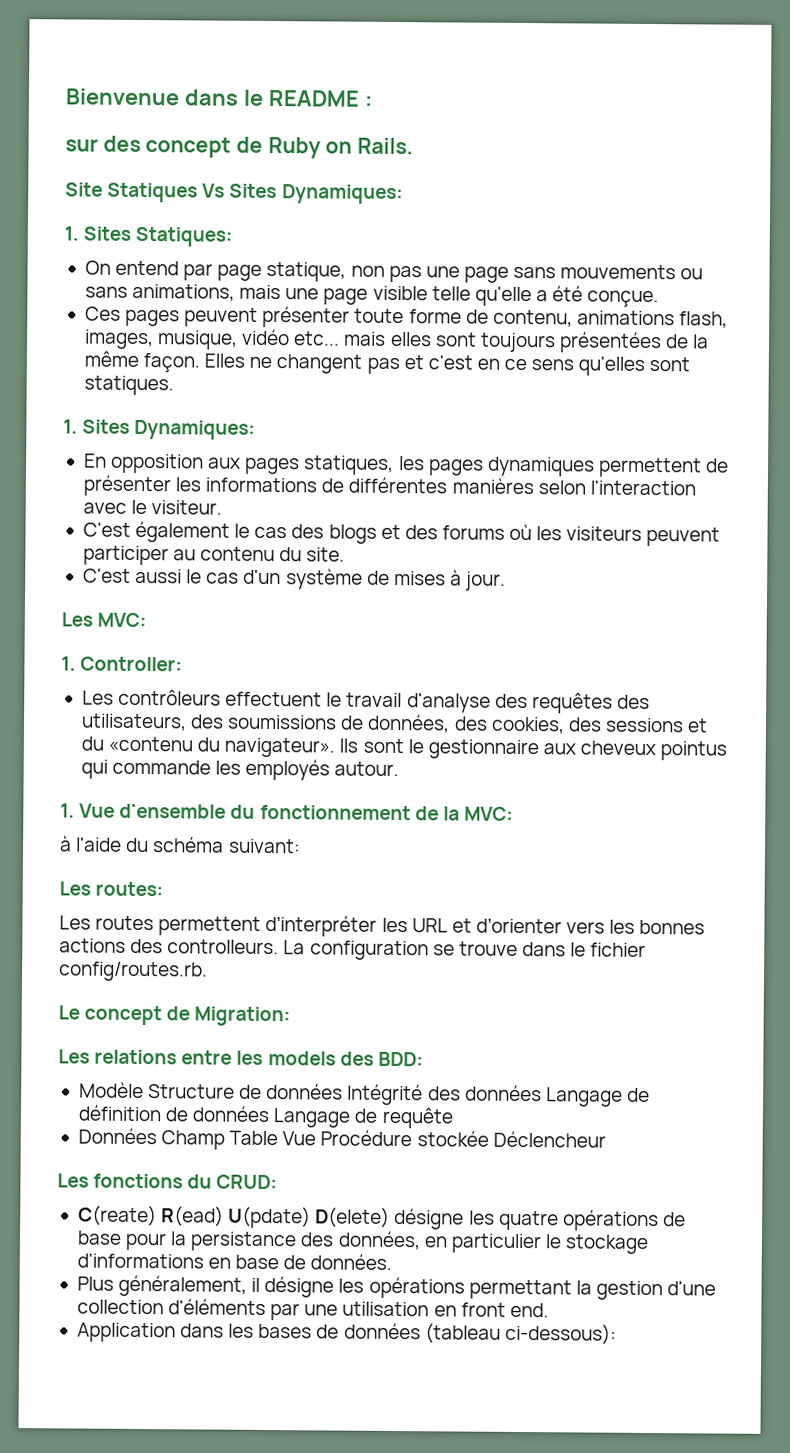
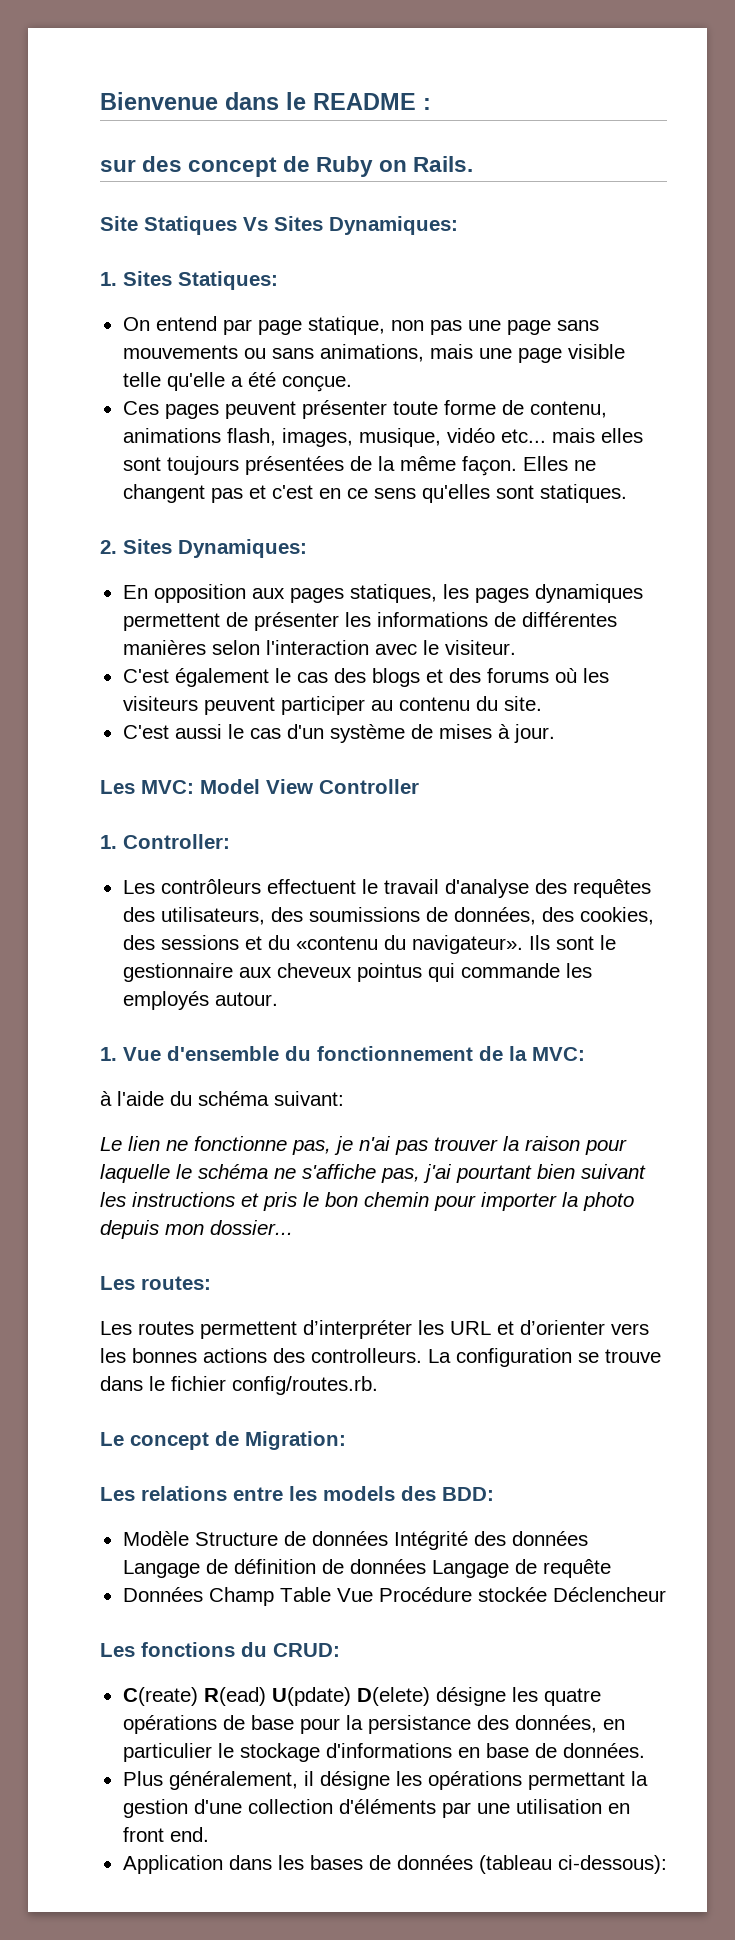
[63,419,78,434] 1. -> [100,540,117,554] 2.
(148, 620) none -> [200,779,419,794] Model View Controller
(301, 846) none -> [100,1136,627,1155] [100,1164,646,1183] [100,1192,634,1211] [100,1220,293,1239] // Le lien ne fonctionne pas, je n'ai pas trouver la raison pour laquelle le schéma ne s'affiche pas, j'ai pourtant bien suivant les instructions et pris le bon chemin pour importer la photo depuis mon dossier...

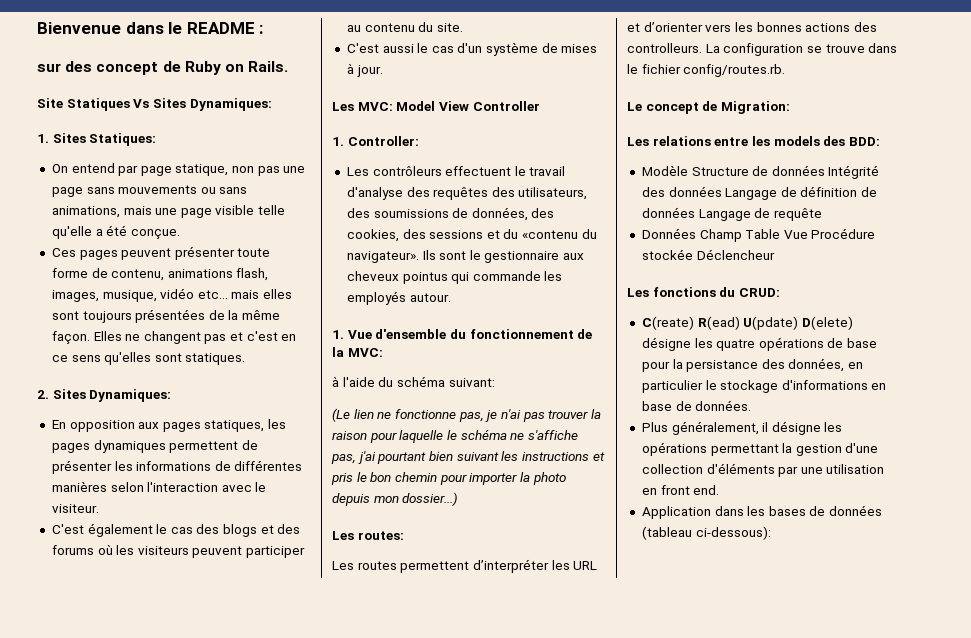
[100,1137,122,1151] Le -> [332,408,350,422] (Le
[210,1220,293,1235] dossier... -> [402,492,459,506] dossier...)

